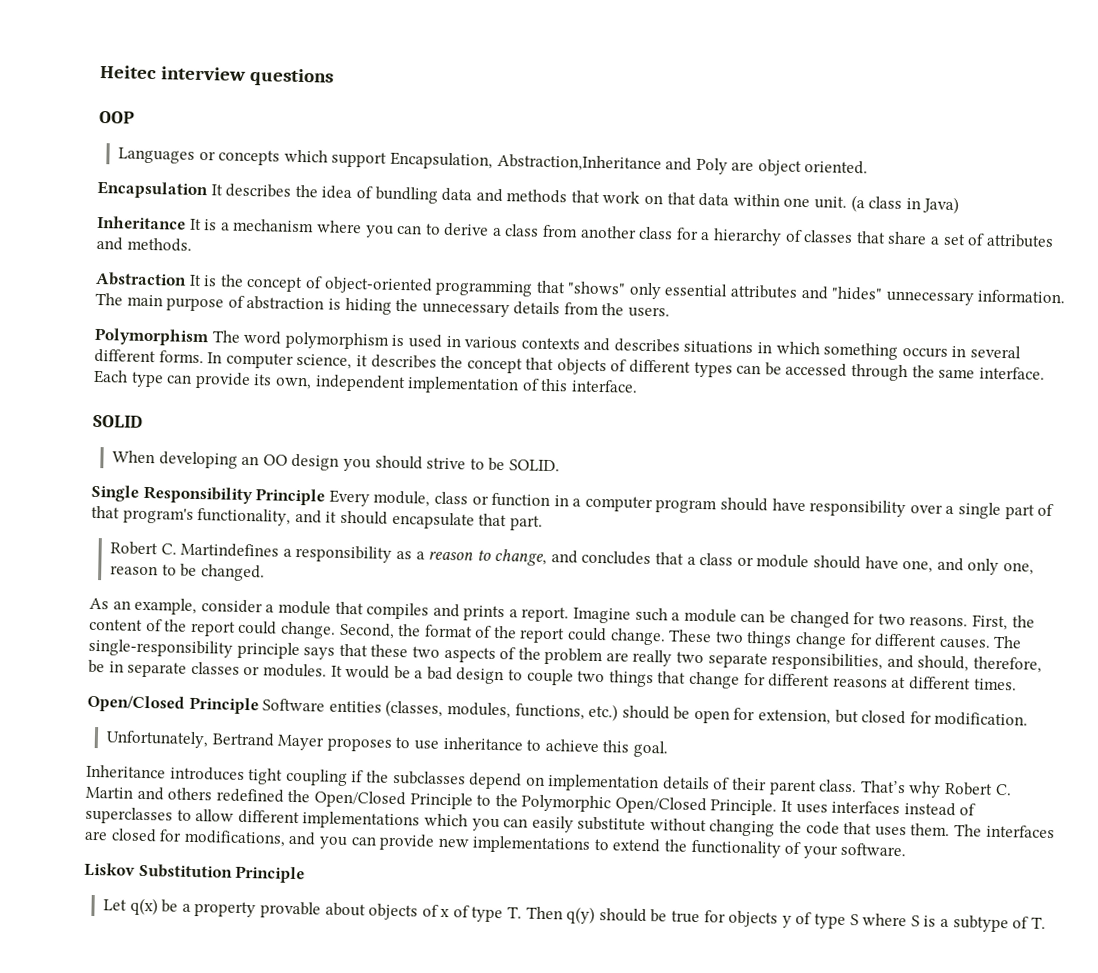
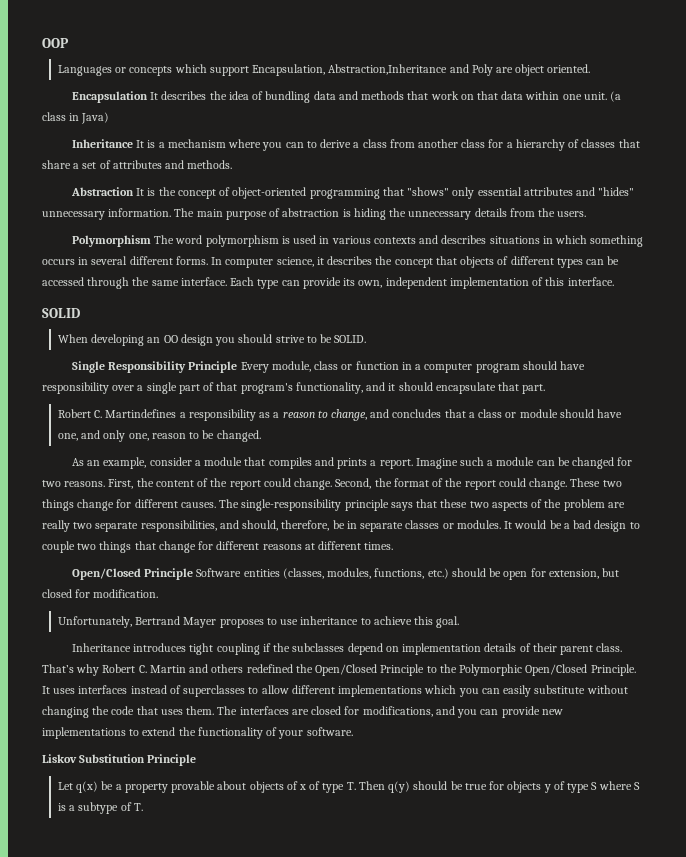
[100,64,335,87] Heitec interview questions // -> (42, 43) none

